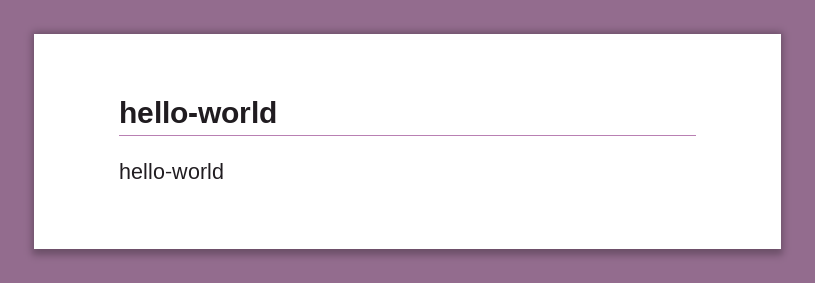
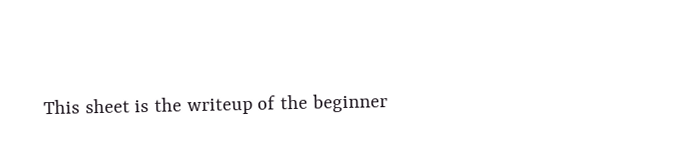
[119,101,277,123] [119,163,224,179] hello-world // hello-world -> [43,93,388,116] This sheet is the writeup of the beginner

